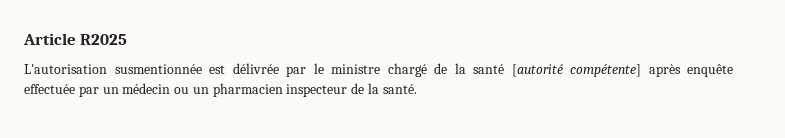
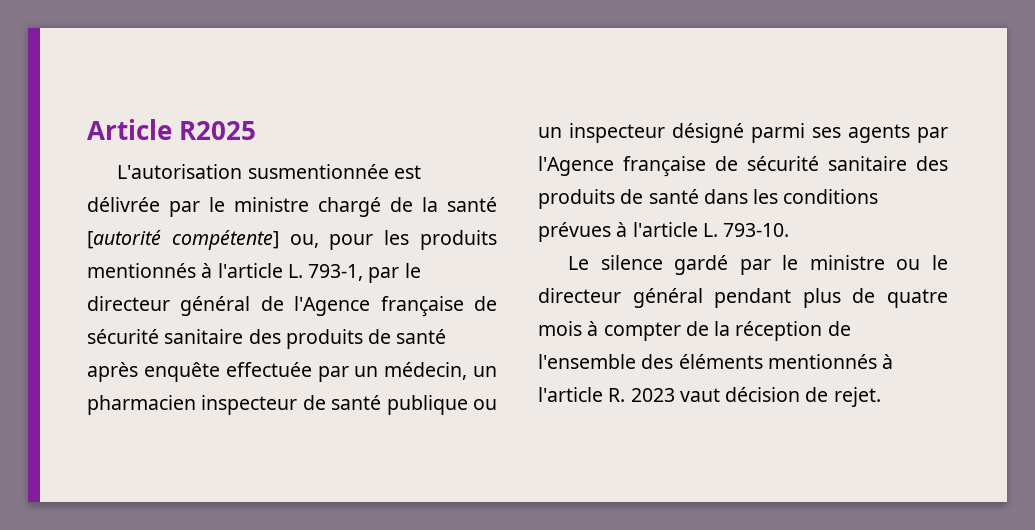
(641, 70) none -> [289,230,498,250] [87,263,421,283] [87,296,497,317] [87,329,447,349] ou, pour les produits mentionnés à l'article L. 793-1, par le directeur général de l'Agence française de sécurité sanitaire des produits de santé
[122,83,190,94] médecin ou -> [384,362,468,380] médecin,
[368,83,417,94] la santé. -> [331,395,497,415] [538,123,948,143] [538,156,948,177] [538,189,879,209] [538,222,790,242] [568,255,948,275] [538,288,948,308] [538,321,851,341] [538,354,894,369] [538,387,881,407] santé publique ou un inspecteur désigné parmi ses agents par l'Agence française de sécurité sanitaire des produits de santé dans les conditions prévues à l'article L. 793-10. // Le silence gardé par le ministre ou le directeur général pendant plus de quatre mois à compter de la réception de l'ensemble des éléments mentionnés à l'article R. 2023 vaut décision de rejet.

